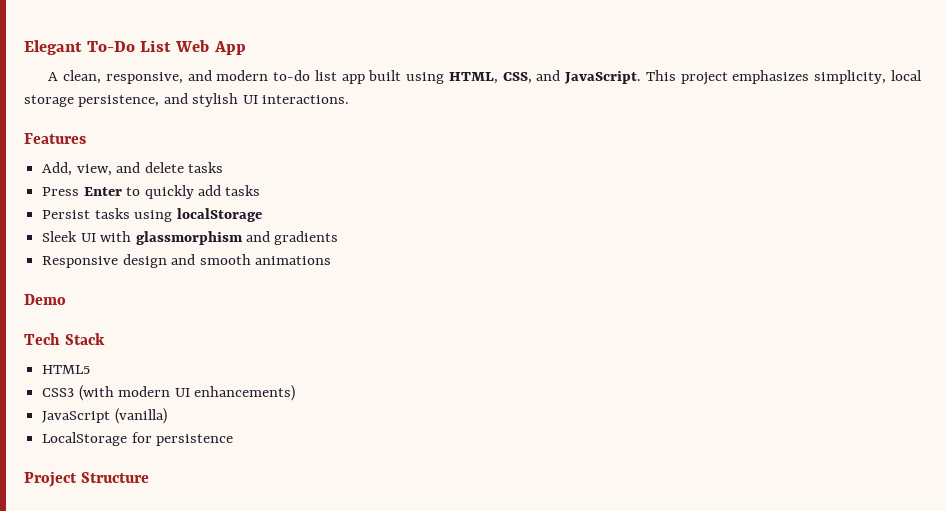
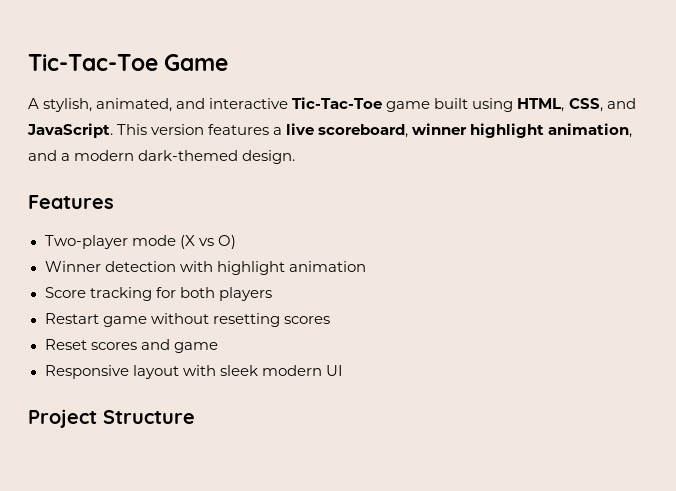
[24,40,246,55] [48,70,365,84] Elegant To-Do List Web App // A clean, responsive, and modern to-do list app -> [28,54,229,71] [28,97,431,112] Tic-Tac-Toe Game // A stylish, animated, and interactive Tic-Tac-Toe game
[680,70,922,85] [24,93,350,107] [24,133,86,144] [42,162,223,176] [42,185,261,199] [42,208,262,222] [42,231,339,245] [42,254,331,268] [24,294,66,305] [24,333,105,345] [42,365,91,374] [42,385,295,401] [42,408,167,424] [42,432,234,446] project emphasizes simplicity, local storage persistence, and stylish UI interactions. // Features // Add, view, and delete tasks // Press Enter to quickly add tasks // Persist tasks using localStorage // Sleek UI with glassmorphism and gradients // Responsive design and smooth animations // Demo // Tech Stack // HTML5 // CSS3 (with modern UI enhancements) // JavaScript (vanilla) // LocalStorage for persistence -> [151,123,633,138] [28,150,296,164] [28,195,114,209] [44,235,236,249] [44,261,366,275] [44,287,272,301] [44,313,330,327] [44,339,218,353] [44,365,343,379] version features a live scoreboard, winner highlight animation, and a modern dark-themed design. // Features // Two-player mode (X vs O) // Winner detection with highlight animation // Score tracking for both players // Restart game without resetting scores // Reset scores and game // Responsive layout with sleek modern UI

